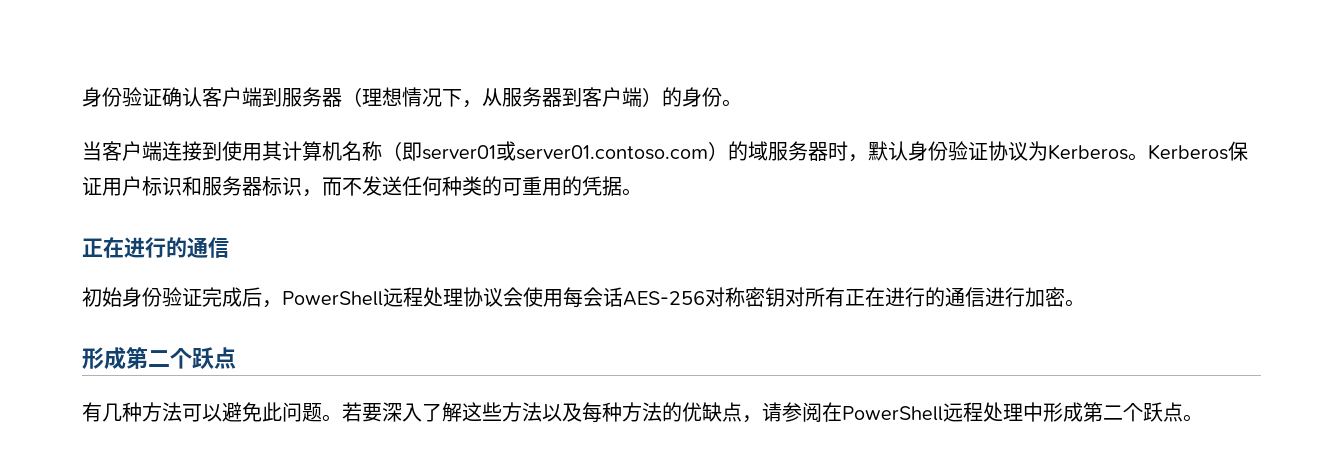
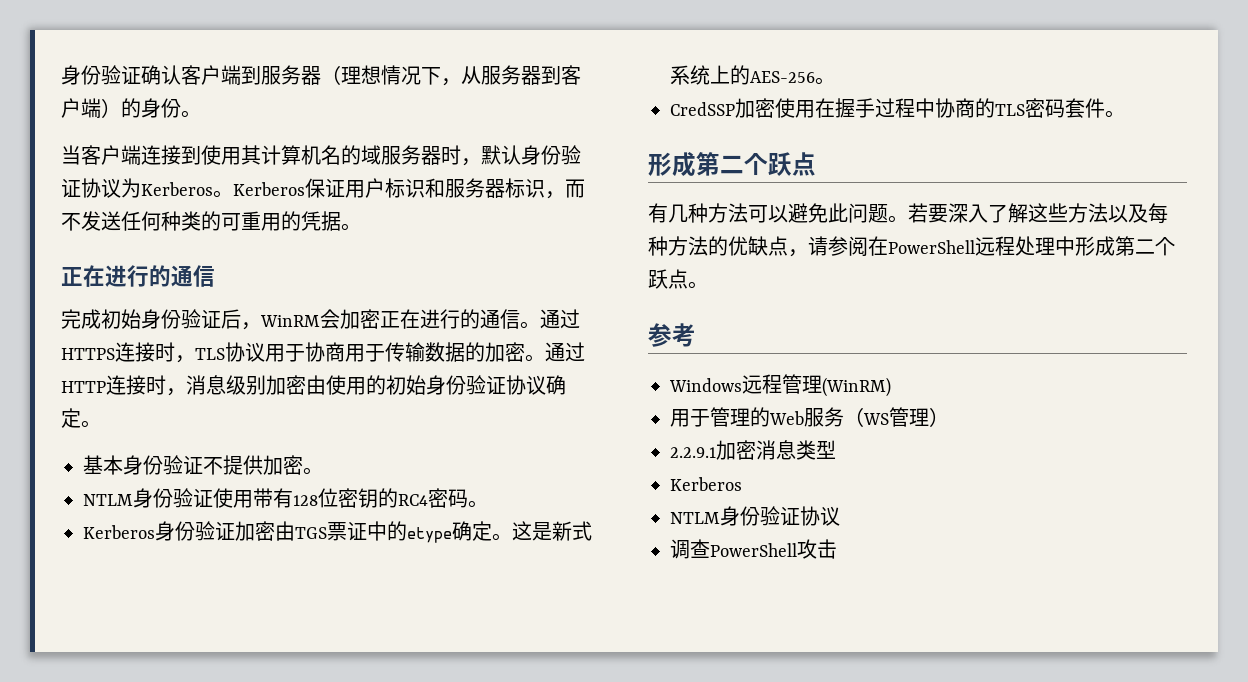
[362,141,728,161] 称（即server01或server01.contoso.com） -> (341, 155) none
[82,287,1065,308] 初始身份验证完成后，PowerShell远程处理协议会使用每会话AES-256对称密钥对所有正在进行的通信进行加密 -> [61,309,580,330] [61,342,585,363] [61,375,566,396] [61,408,101,428] [83,455,323,475] [83,488,488,508] [83,521,592,543] [670,65,835,85] [670,98,1105,118] 完成初始身份验证后，WinRM会加密正在进行的通信。通过HTTPS连接时，TLS协议用于协商用于传输数据的加密。通过HTTP连接时，消息级别加密由使用的初始身份验证协议确定。 // 基本身份验证不提供加密。 // NTLM身份验证使用带有128位密钥的RC4密码。 // Kerberos身份验证加密由TGS票证中的etype确定。这是新式系统上的AES-256。 // CredSSP加密使用在握手过程中协商的TLS密码套件
(1203, 418) none -> [648,323,696,347] [669,374,891,397] [670,407,949,427] [670,440,836,460] [670,477,742,491] [670,506,840,526] [670,539,837,559] // 参考 // Windows远程管理(WinRM) // 用于管理的Web服务（WS管理） // 2.2.9.1加密消息类型 // Kerberos // NTLM身份验证协议 // 调查PowerShell攻击

